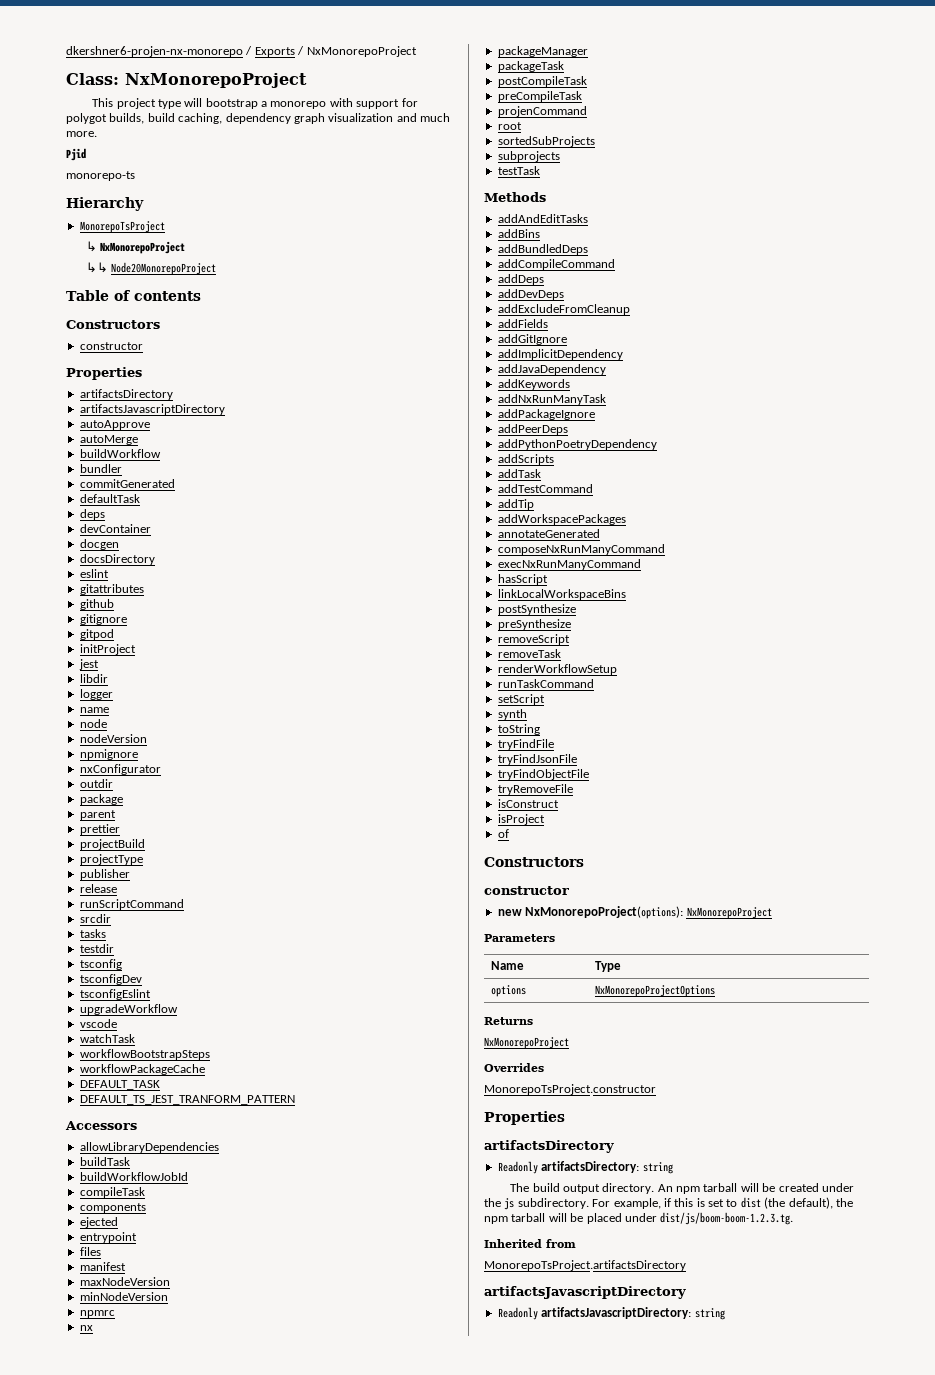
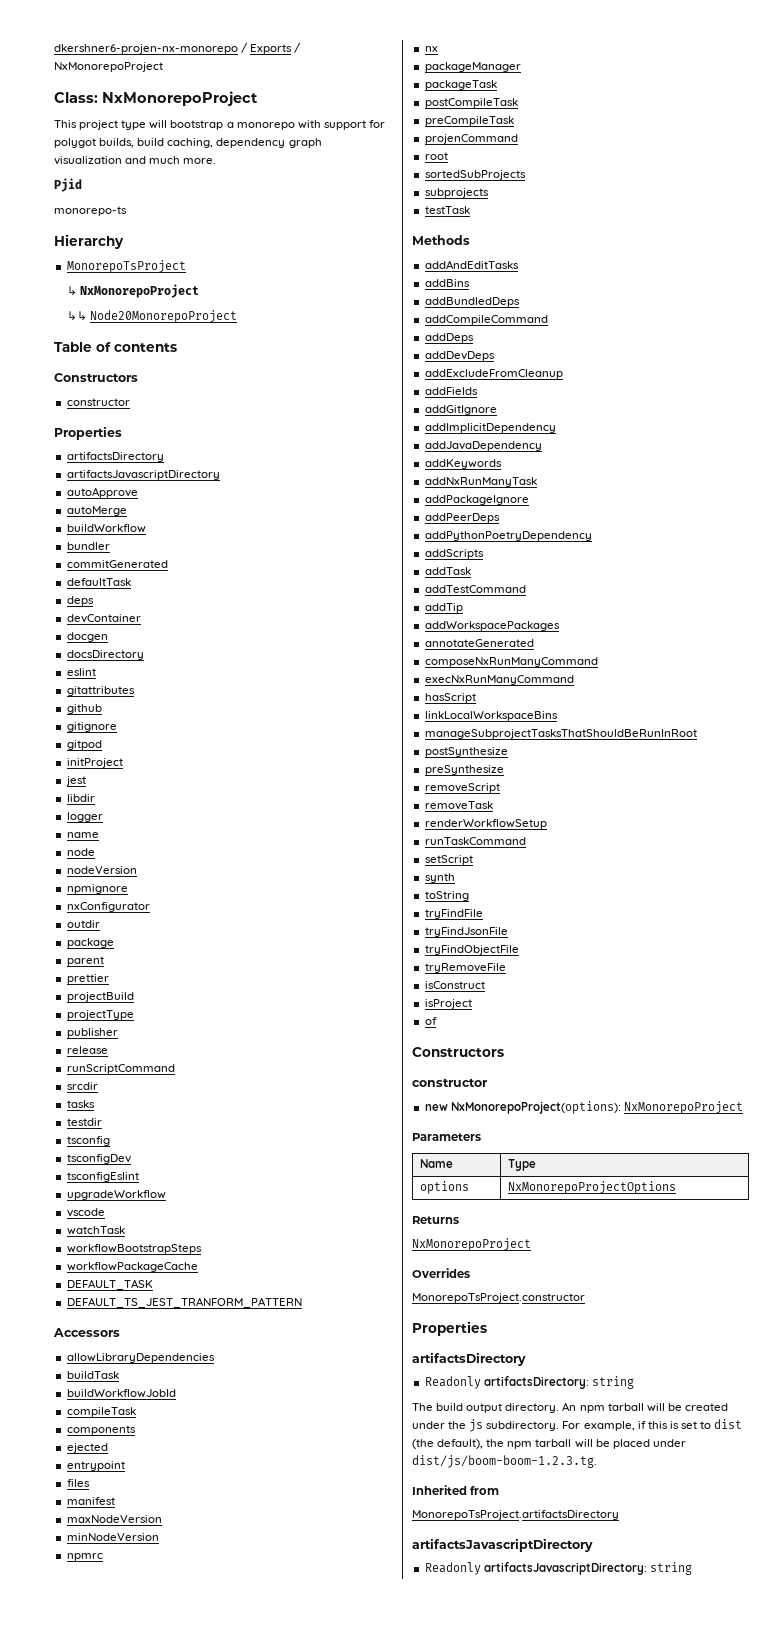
(626, 594) none -> [424,729,697,739] // manageSubprojectTasksThatShouldBeRunInRoot

